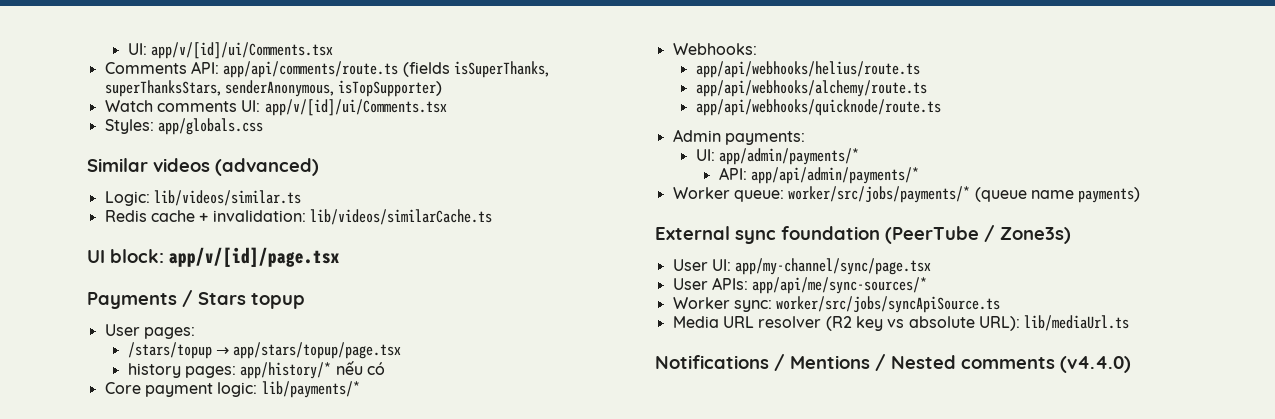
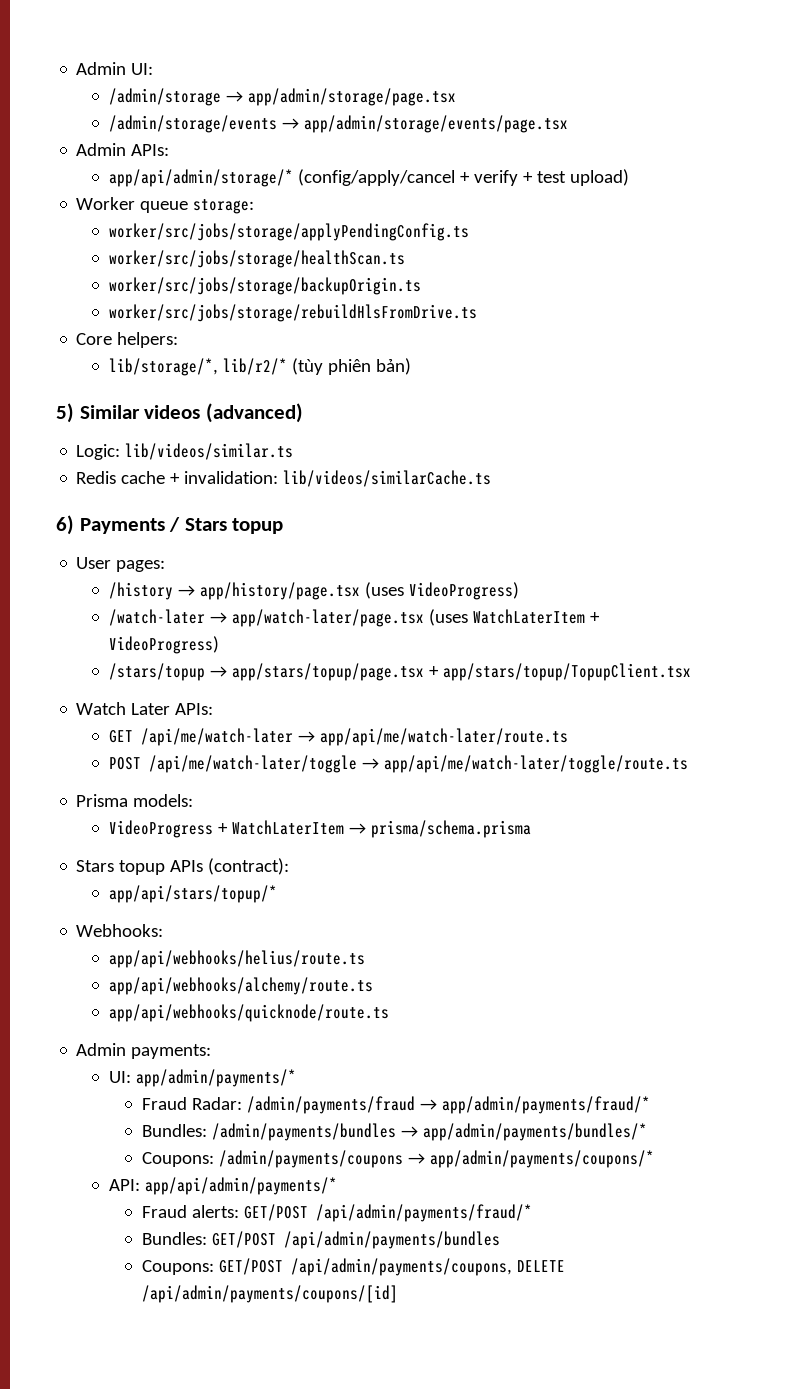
[127,42,334,59] [104,61,549,78] [104,80,443,97] [104,99,447,116] [104,118,263,135] UI: app/v/[id]/ui/Comments.tsx // Comments API: app/api/comments/route.ts (fields isSuperThanks, superThanksStars, senderAnonymous, isTopSupporter) // Watch comments UI: app/v/[id]/ui/Comments.tsx // Styles: app/globals.css // -> [76,62,154,75] [109,88,457,106] [109,115,569,133] [76,143,170,156] [109,169,630,187] [76,197,255,214] [109,223,470,241] [109,250,406,268] [109,277,422,295] [109,304,478,322] [76,332,179,348] [109,358,412,376] [56,403,74,423] Admin UI: // /admin/storage → app/admin/storage/page.tsx // /admin/storage/events → app/admin/storage/events/page.tsx // Admin APIs: // app/api/admin/storage/* (config/apply/cancel + verify + test upload) // Worker queue storage: // worker/src/jobs/storage/applyPendingConfig.ts // worker/src/jobs/storage/healthScan.ts // worker/src/jobs/storage/backupOrigin.ts // worker/src/jobs/storage/rebuildHlsFromDrive.ts // Core helpers: // lib/storage/*, lib/r2/* (tùy phiên bản) // 5)
[87,247,340,267] UI block: app/v/[id]/page.tsx // -> [56,515,74,535] 6)
[127,342,402,359] [127,361,386,379] [104,381,360,398] /stars/topup → app/stars/topup/page.tsx // history pages: app/history/* nếu có // Core payment logic: lib/payments/* -> [109,582,520,600] [109,609,601,627] [109,636,220,654] [109,663,692,681] [76,702,214,715] [109,728,569,746] [109,755,689,773] [76,794,194,807] [109,820,532,838] [76,858,290,875] [109,885,278,903] /history → app/history/page.tsx (uses VideoProgress) // /watch-later → app/watch-later/page.tsx (uses WatchLaterItem + VideoProgress) // /stars/topup → app/stars/topup/page.tsx + app/stars/topup/TopupClient.tsx // Watch Later APIs: // GET /api/me/watch-later → app/api/me/watch-later/route.ts // POST /api/me/watch-later/toggle → app/api/me/watch-later/toggle/route.ts // Prisma models: // VideoProgress + WatchLaterItem → prisma/schema.prisma // Stars topup APIs (contract): // app/api/stars/topup/*
[718,167,920,184] [672,186,1141,203] [655,225,1071,244] [672,258,932,275] [672,277,928,294] [672,296,1001,313] [672,315,1130,331] [655,354,1131,373] API: app/api/admin/payments/* // Worker queue: worker/src/jobs/payments/* (queue name payments) // External sync foundation (PeerTube / Zone3s) // User UI: app/my-channel/sync/page.tsx // User APIs: app/api/me/sync-sources/* // Worker sync: worker/src/jobs/syncApiSource.ts // Media URL resolver (R2 key vs absolute URL): lib/mediaUrl.ts // Notifications / Mentions / Nested comments (v4.4.0) -> [141,1096,650,1114] [141,1123,647,1141] [141,1150,654,1168] [109,1177,338,1195] [141,1204,532,1222] [141,1231,500,1249] [141,1258,565,1276] [141,1285,398,1303] Fraud Radar: /admin/payments/fraud → app/admin/payments/fraud/* // Bundles: /admin/payments/bundles → app/admin/payments/bundles/* // Coupons: /admin/payments/coupons → app/admin/payments/coupons/* // API: app/api/admin/payments/* // Fraud alerts: GET/POST /api/admin/payments/fraud/* // Bundles: GET/POST /api/admin/payments/bundles // Coupons: GET/POST /api/admin/payments/coupons, DELETE /api/admin/payments/coupons/[id]

